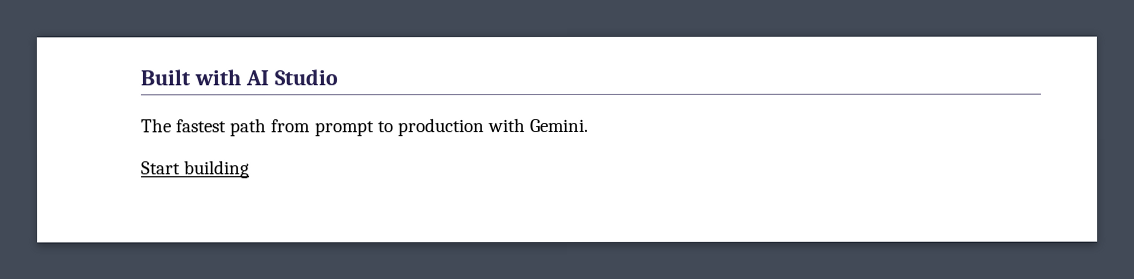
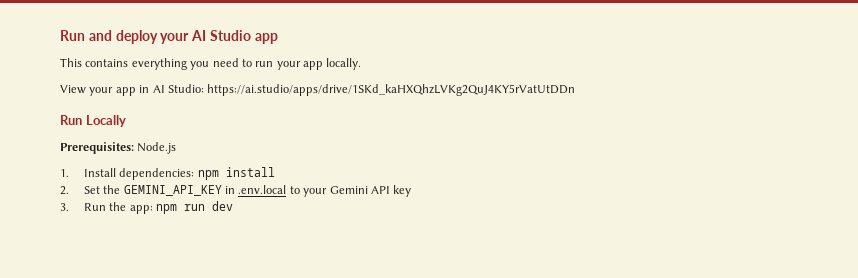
[140,69,338,86] [140,118,589,137] [141,160,251,179] Built with AI Studio // The fastest path from prompt to production with Gemini. // Start building -> [60,30,278,44] [60,58,362,70] [60,84,576,96] [60,115,126,127] [60,142,177,154] [60,167,275,180] [60,185,412,197] [60,201,234,214] Run and deploy your AI Studio app // This contains everything you need to run your app locally. // View your app in AI Studio: https://ai.studio/apps/drive/1SKd_kaHXQhzLVKg2QuJ4KY5rVatUtDDn // Run Locally // Prerequisites: Node.js // 1. Install dependencies: npm install // 2. Set the GEMINI_API_KEY in .env.local to your Gemini API key // 3. Run the app: npm run dev

